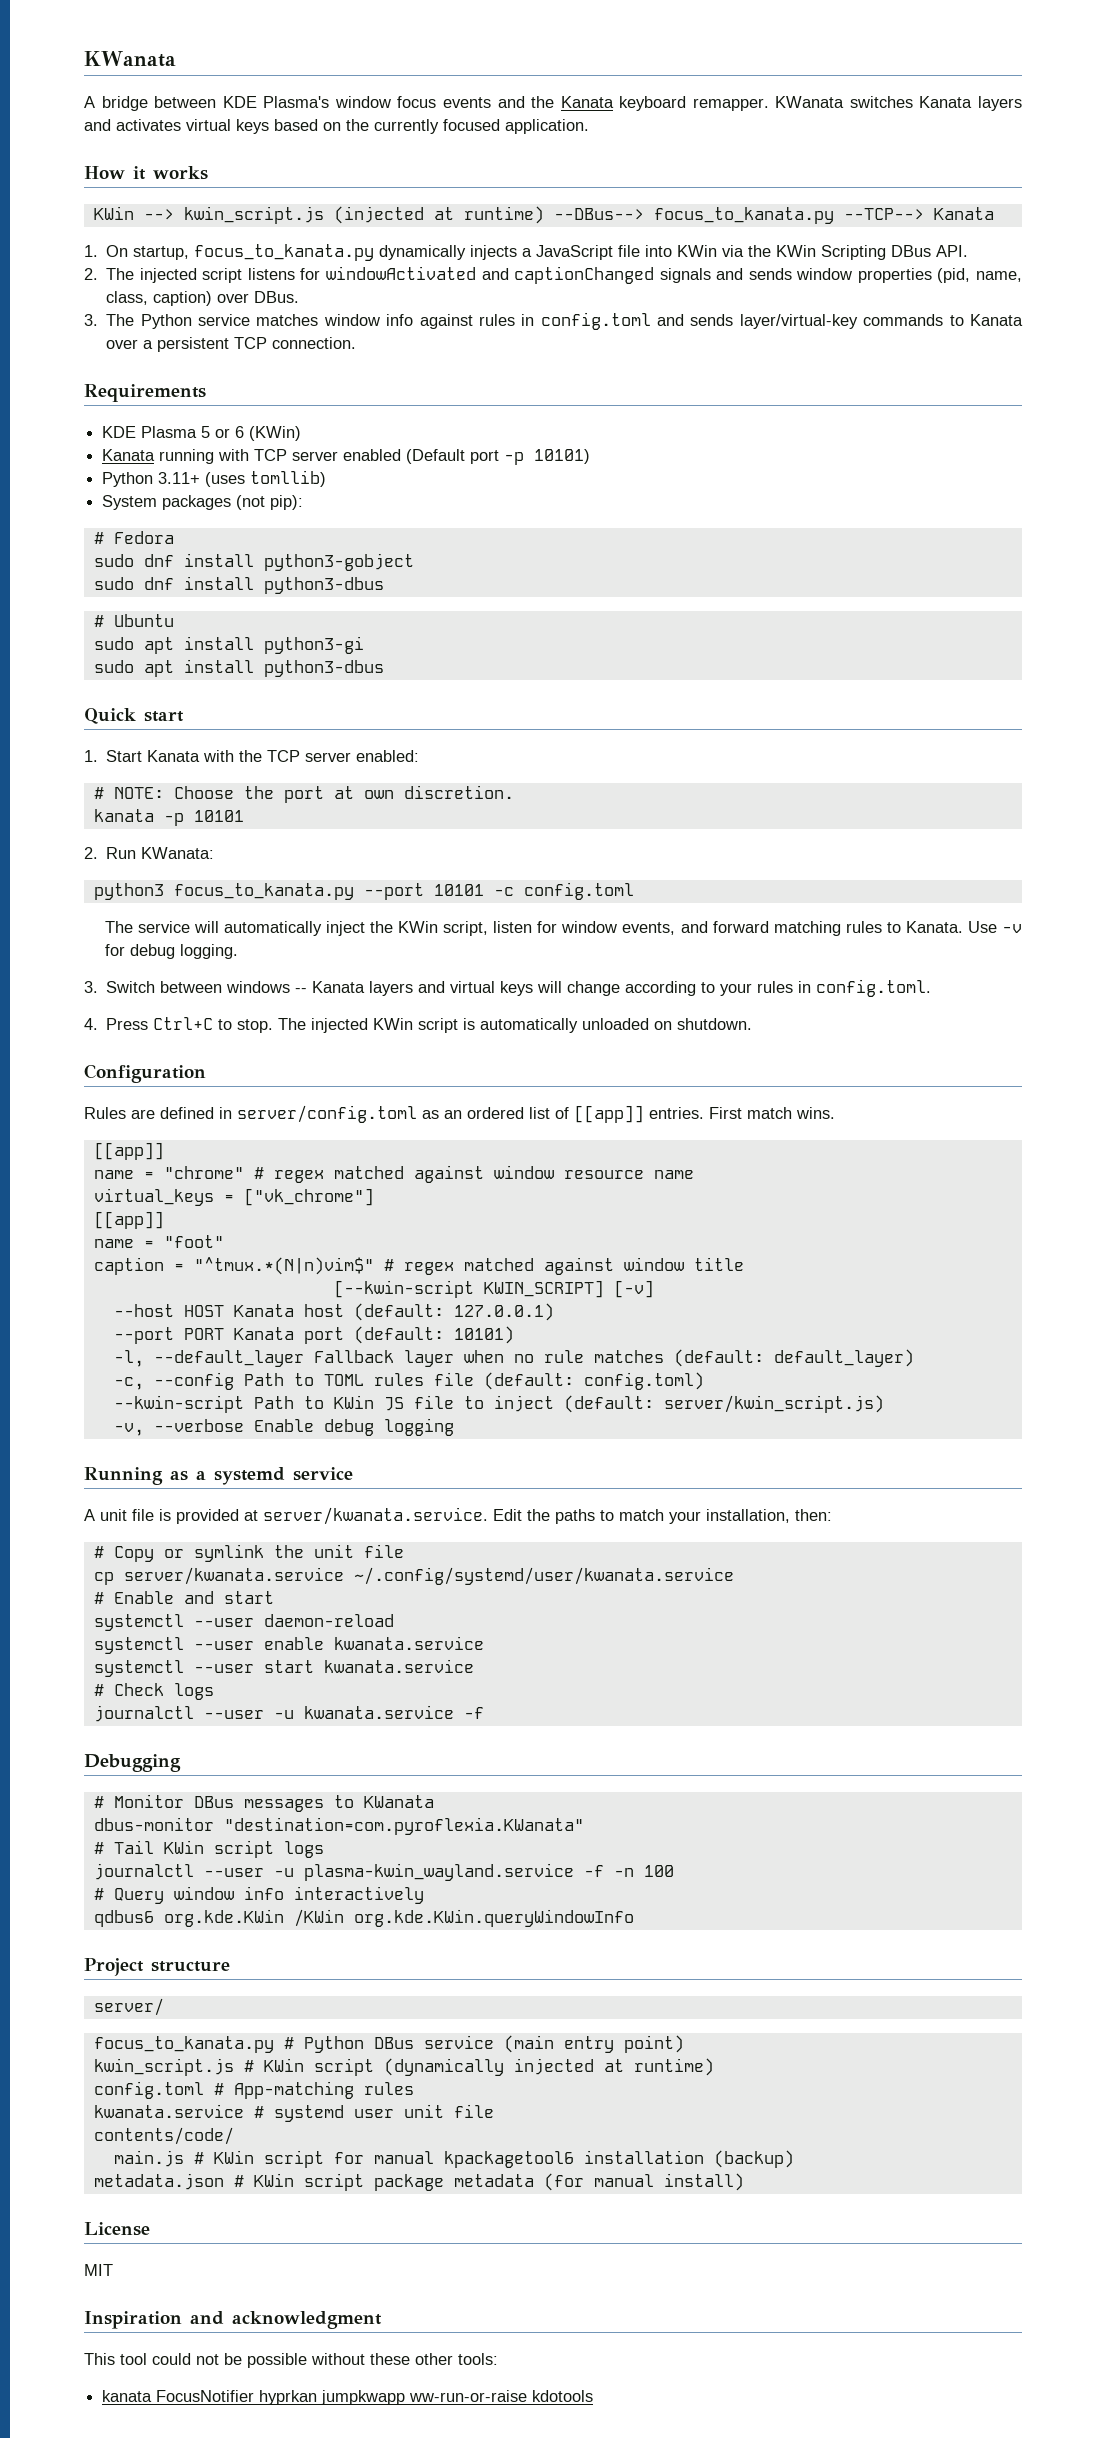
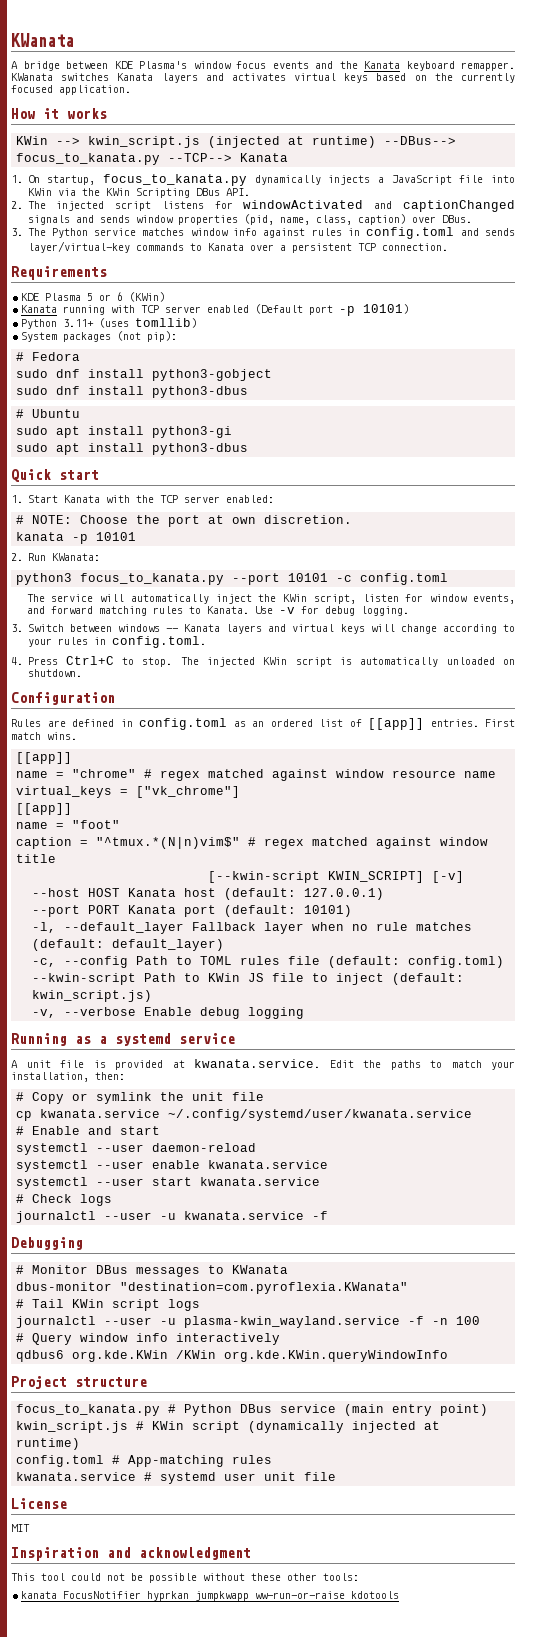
[237,1105,417,1123] server/config.toml -> [139,718,227,730] config.toml
[663,1395,884,1413] server/kwin_script.js) -> [32,990,153,1002] kwin_script.js)
[263,1507,488,1525] server/kwanata.service. -> [194,1059,320,1068] kwanata.service.
[123,1567,344,1585] server/kwanata.service -> [40,1109,161,1118] kwanata.service
[93,1998,164,2016] // server/ -> (147, 1382) none
[93,2127,234,2145] [113,2150,794,2168] [93,2173,744,2191] // contents/code/ // main.js # KWin script for manual kpackagetool6 installation (backup) // metadata.json # KWin script package metadata (for manual install) -> (337, 1476) none

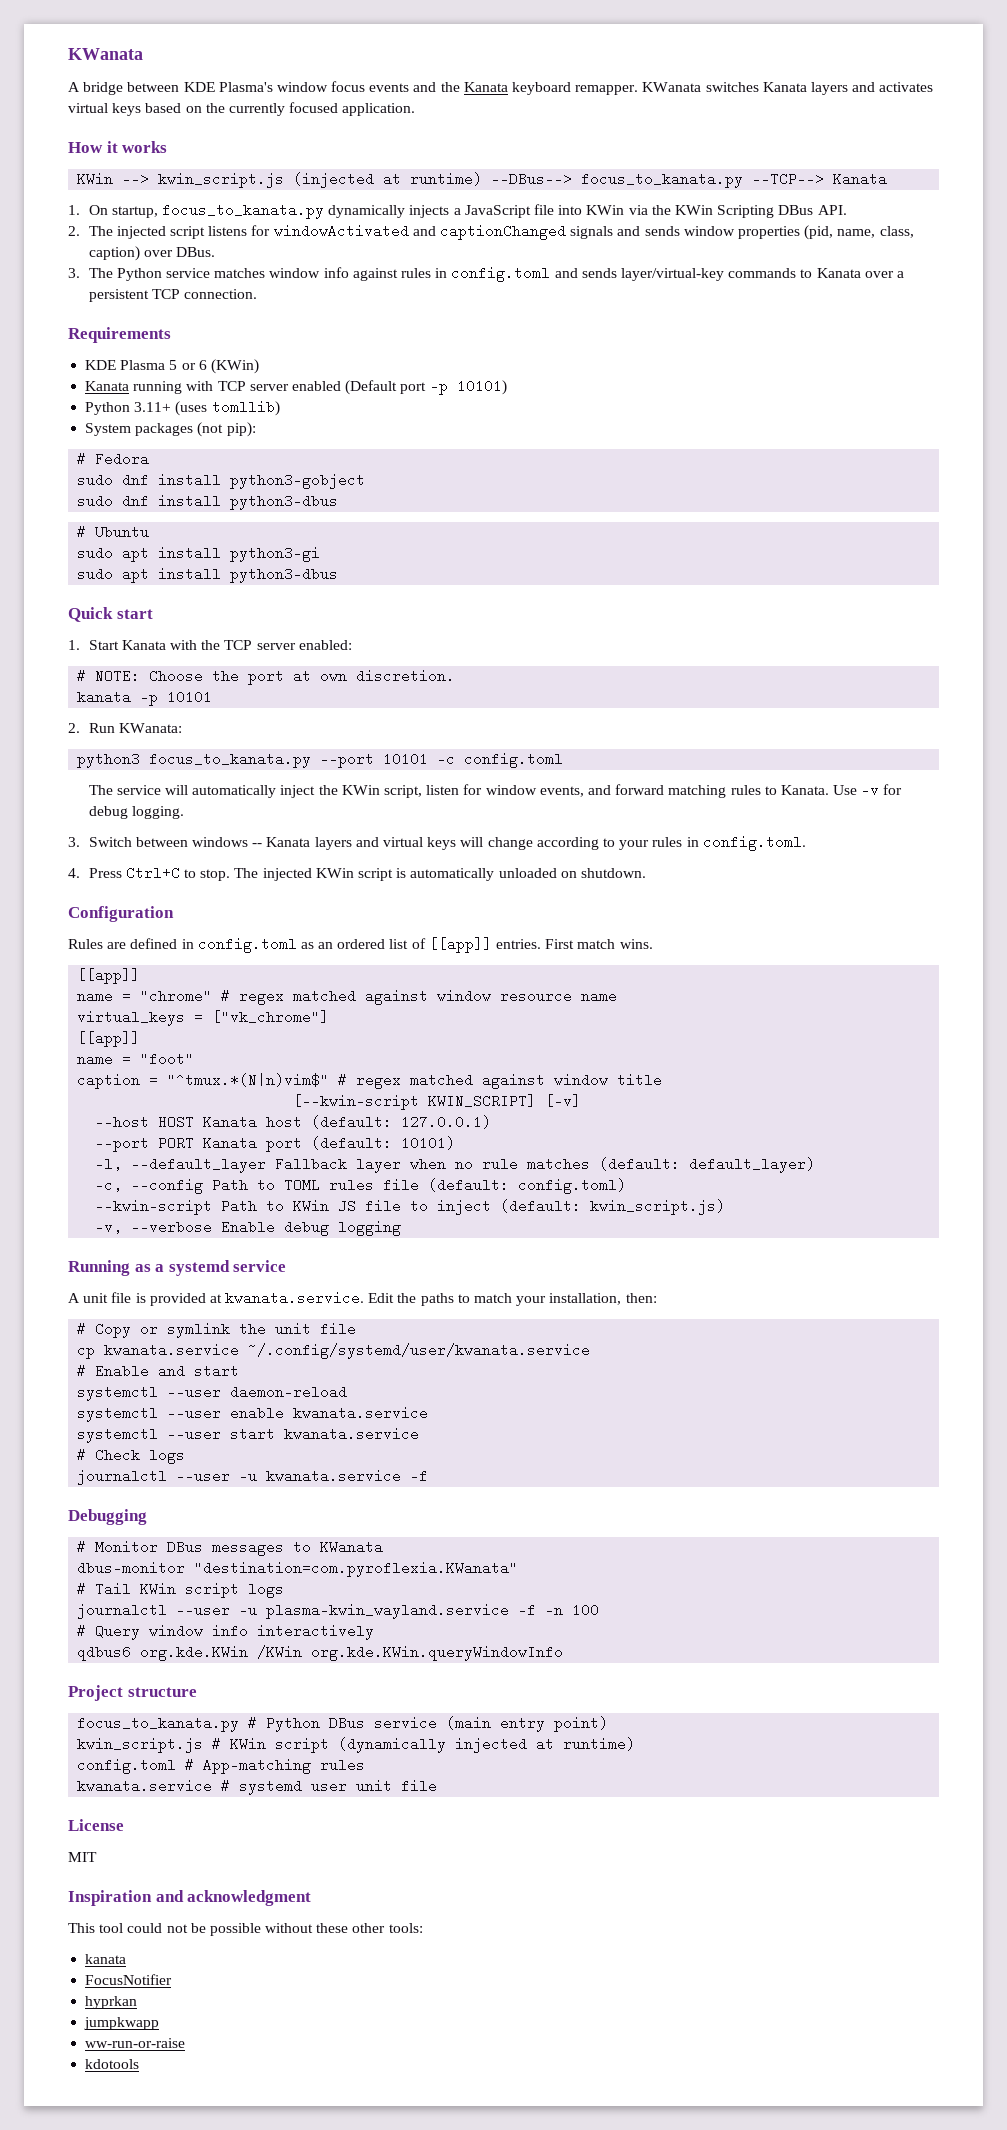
(57, 1595) none -> (127, 1959) //
(141, 1595) none -> (173, 1979) //
(189, 1596) none -> (138, 2002) //
(249, 1596) none -> (160, 2023) //
(345, 1595) none -> (186, 2043) //

